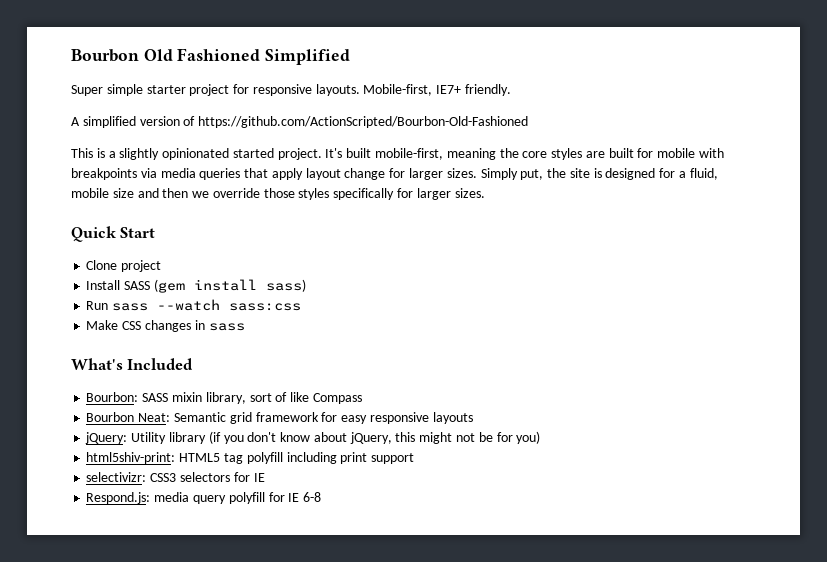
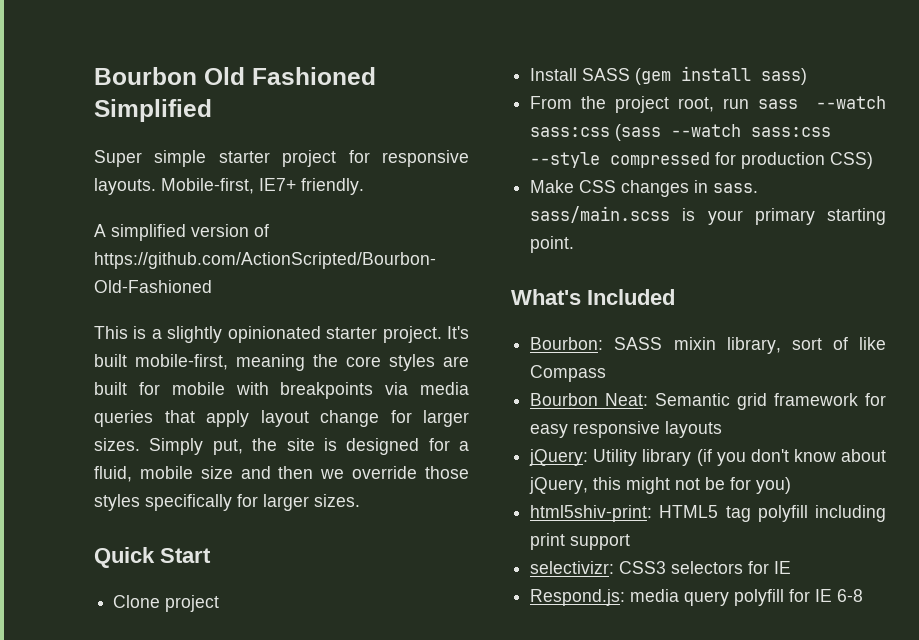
[232,148,274,158] started -> [326,327,378,339] starter
[86,299,302,311] [86,320,245,332] Run sass --watch sass:css // Make CSS changes in sass -> [530,96,886,113] [530,124,832,141] [530,152,874,169] [530,180,759,197] [530,206,886,225] [530,236,575,253] From the project root, run sass --watch sass:css (sass --watch sass:css --style compressed for production CSS) // Make CSS changes in sass. sass/main.scss is your primary starting point.

